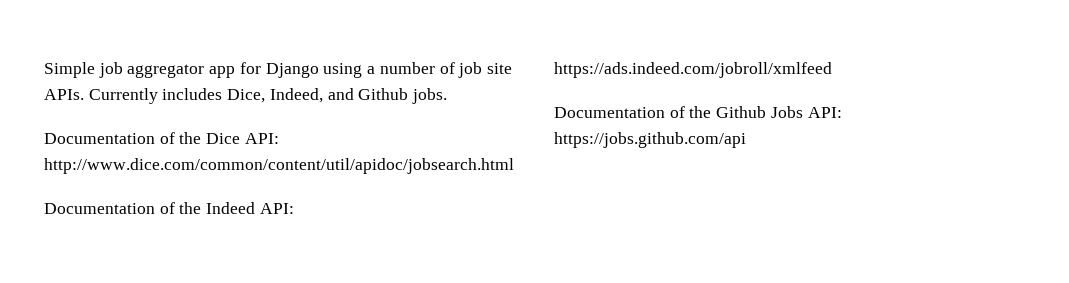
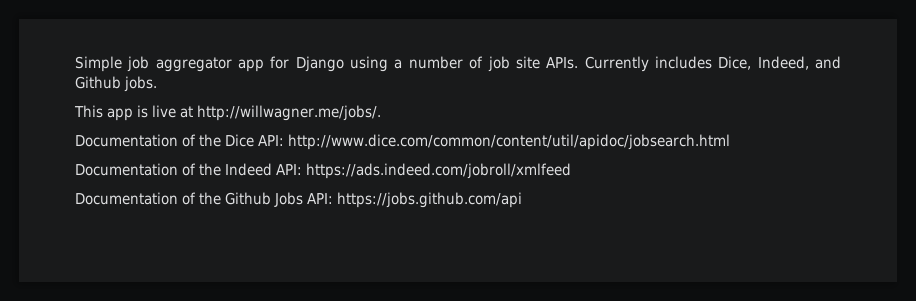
(448, 96) none -> [74,105,382,121] // This app is live at http://willwagner.me/jobs/.

